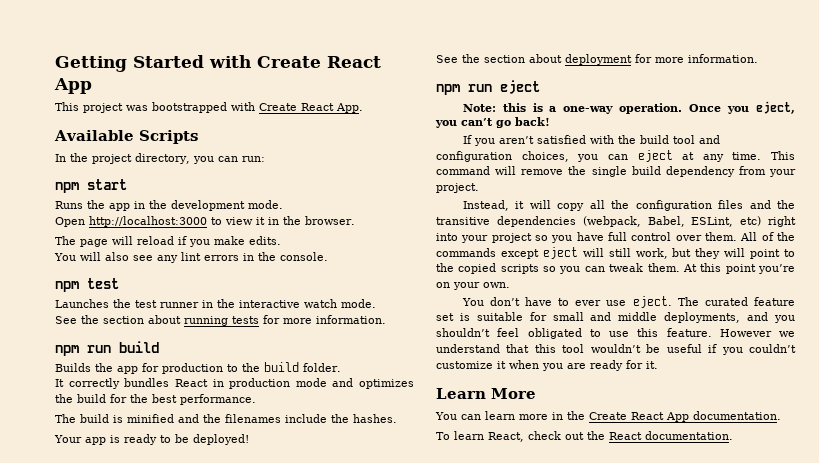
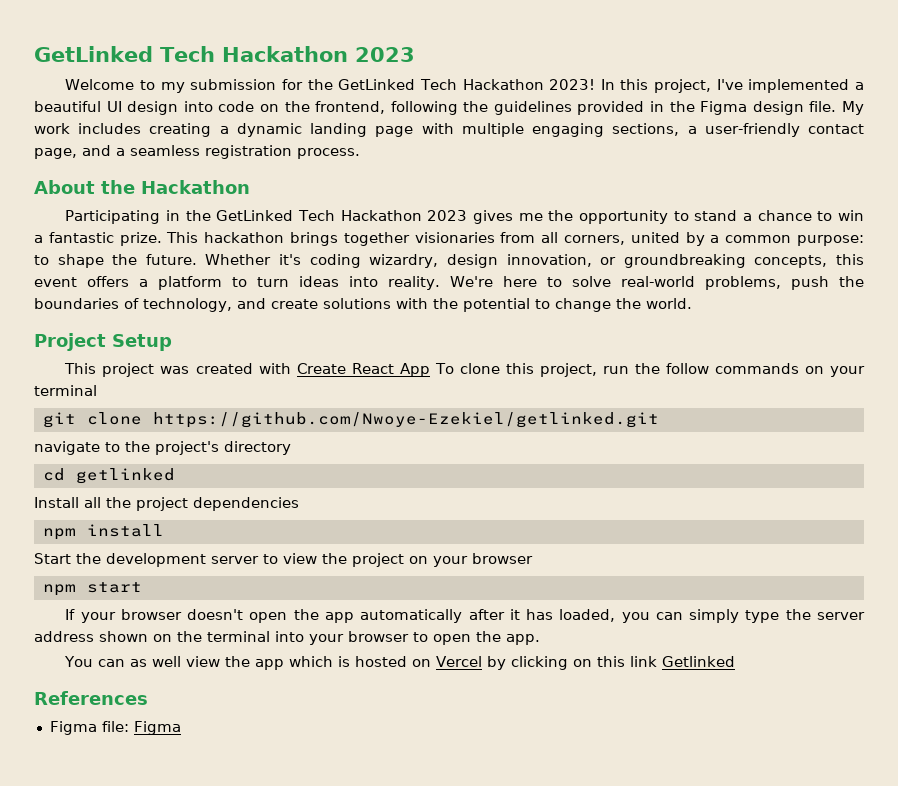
[55,55,381,72] [54,78,92,94] [55,102,363,113] [54,130,198,144] [55,153,265,164] [55,179,127,193] [55,200,283,211] [55,216,355,227] [55,236,281,247] [54,252,328,263] [55,278,119,292] [55,299,376,308] [55,315,386,326] [55,341,159,356] [55,362,341,374] [55,378,414,389] [55,394,256,405] [55,414,397,423] [54,434,249,445] [436,54,758,65] [436,80,540,95] [462,101,795,114] [435,117,550,128] [462,135,720,146] [436,150,795,162] [436,166,796,177] [436,183,479,193] [462,200,795,211] [436,216,796,227] [436,232,795,243] [436,247,795,259] [436,263,795,274] [436,282,510,290] [461,296,795,308] [436,312,795,323] [436,328,795,339] [436,344,796,355] [436,360,658,371] [436,388,536,399] [435,411,781,422] [436,431,733,442] Getting Started with Create React App // This project was bootstrapped with Create React App. // Available Scripts // In the project directory, you can run: // npm start // Runs the app in the development mode. // Open http://localhost:3000 to view it in the browser. // The page will reload if you make edits. // You will also see any lint errors in the console. // npm test // Launches the test runner in the interactive watch mode. // See the section about running tests for more information. // npm run build // Builds the app for production to the build folder. // It correctly bundles React in production mode and optimizes the build for the best performance. // The build is minified and the filenames include the hashes. // Your app is ready to be deployed! // See the section about deployment for more information. // npm run eject // Note: this is a one-way operation. Once you eject, you can’t go back! // If you aren’t satisfied with the build tool and configuration choices, you can eject at any time. This command will remove the single build dependency from your project. // Instead, it will copy all the configuration files and the transitive dependencies (webpack, Babel, ESLint, etc) right into your project so you have full control over them. All of the commands except eject will still work, but they will point to the copied scripts so you can tweak them. At this point you’re on your own. // You don’t have to ever use eject. The curated feature set is suitable for small and middle deployments, and you shouldn’t feel obligated to use this feature. However we understand that this tool wouldn’t be useful if you couldn’t customize it when you are ready for it. // Learn More // You can learn more in the Create React App documentation. // To learn React, check out the React documentation. -> [34,46,415,62] [65,79,865,93] [34,101,865,115] [34,123,864,137] [34,145,360,159] [34,180,250,194] [65,210,865,224] [34,232,864,246] [34,254,865,268] [34,276,864,290] [34,298,692,312] [34,333,172,351] [64,363,866,377] [34,385,97,396] [42,412,659,428] [34,441,291,455] [42,468,175,484] [34,497,299,511] [42,524,164,540] [34,553,533,567] [42,582,142,596] [65,609,866,623] [34,631,540,645] [64,656,736,670] [34,691,148,705] [49,721,181,735] GetLinked Tech Hackathon 2023 // Welcome to my submission for the GetLinked Tech Hackathon 2023! In this project, I've implemented a beautiful UI design into code on the frontend, following the guidelines provided in the Figma design file. My work includes creating a dynamic landing page with multiple engaging sections, a user-friendly contact page, and a seamless registration process. // About the Hackathon // Participating in the GetLinked Tech Hackathon 2023 gives me the opportunity to stand a chance to win a fantastic prize. This hackathon brings together visionaries from all corners, united by a common purpose: to shape the future. Whether it's coding wizardry, design innovation, or groundbreaking concepts, this event offers a platform to turn ideas into reality. We're here to solve real-world problems, push the boundaries of technology, and create solutions with the potential to change the world. // Project Setup // This project was created with Create React App To clone this project, run the follow commands on your terminal // git clone https://github.com/Nwoye-Ezekiel/getlinked.git // navigate to the project's directory // cd getlinked // Install all the project dependencies // npm install // Start the development server to view the project on your browser // npm start // If your browser doesn't open the app automatically after it has loaded, you can simply type the server address shown on the terminal into your browser to open the app. // You can as well view the app which is hosted on Vercel by clicking on this link Getlinked // References // Figma file: Figma

